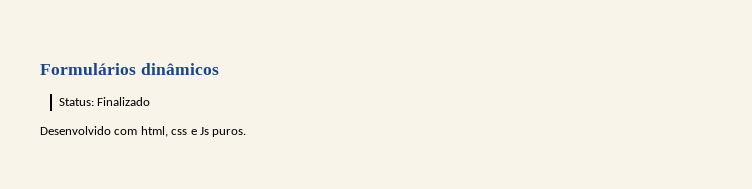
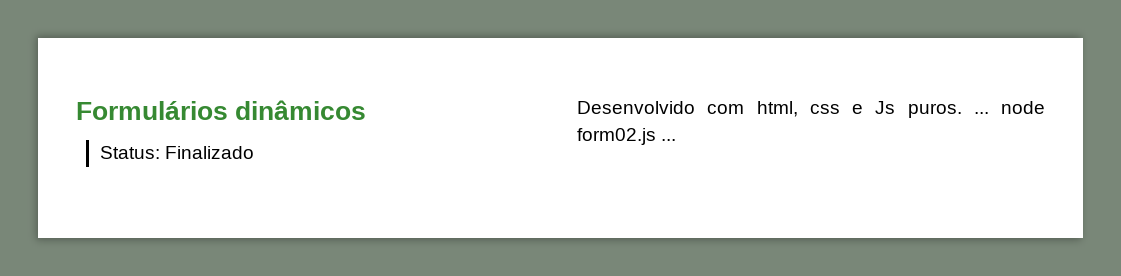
(247, 133) none -> [973,101,1045,114] [577,128,677,145] ... node form02.js ...

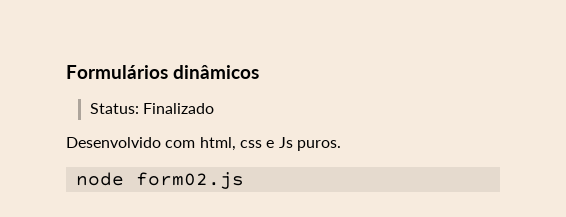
[973,112,989,114] ... -> (341, 145) //
[661,139,677,141] ... -> (244, 180) none

